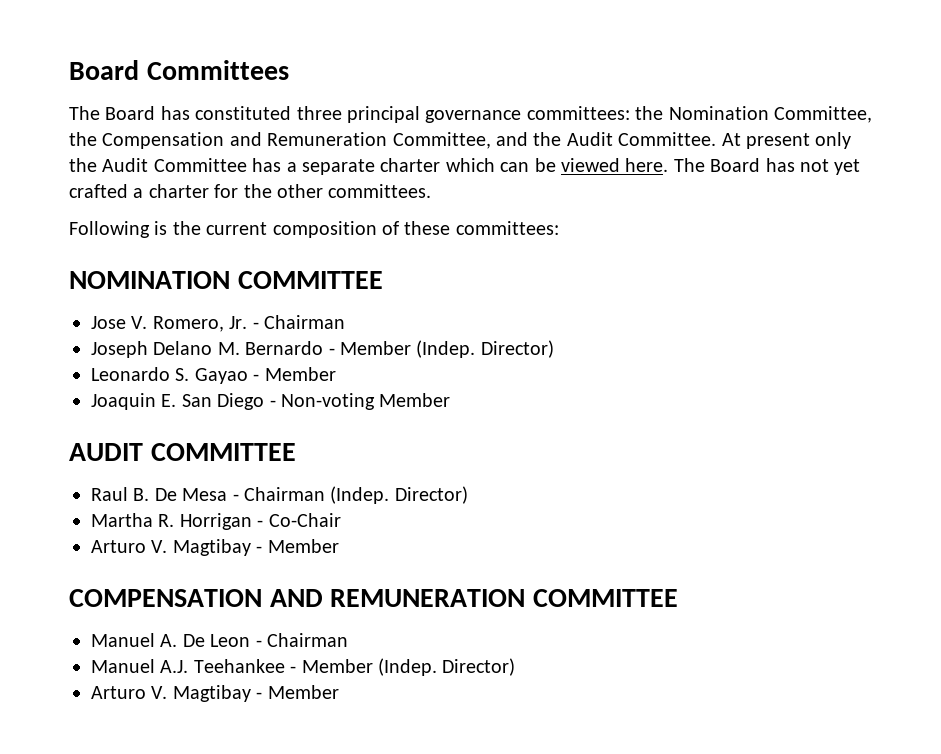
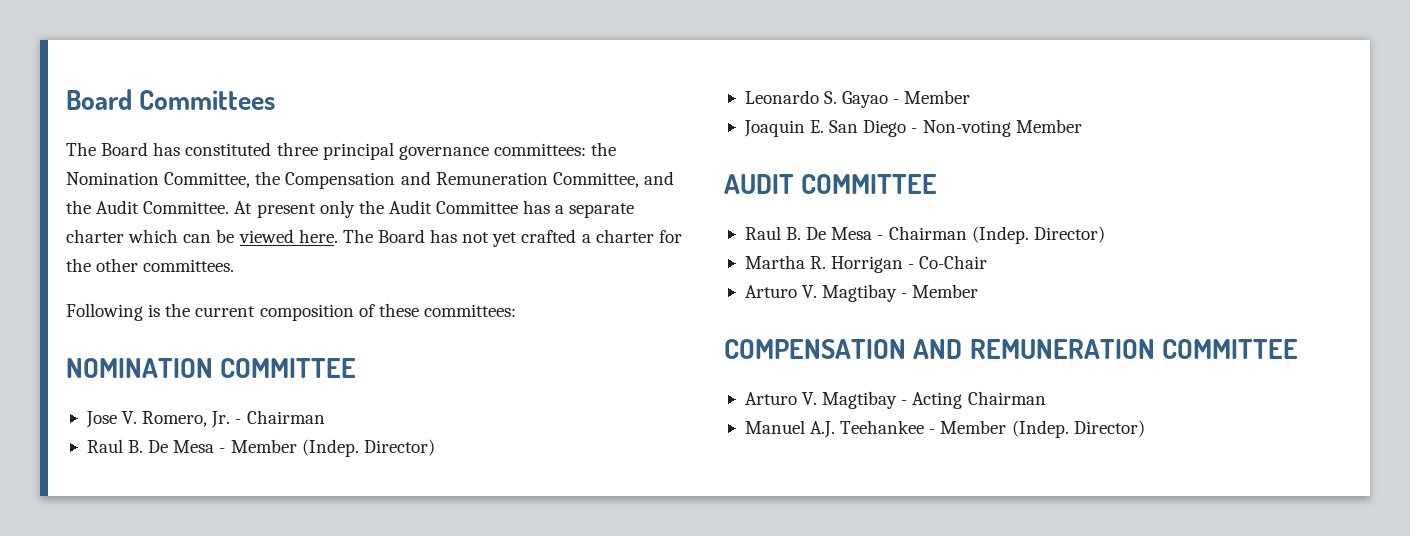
[91,341,324,358] Joseph Delano M. Bernardo -> [86,439,215,453] Raul B. De Mesa
[91,633,262,647] Manuel A. De Leon - -> [744,391,963,409] Arturo V. Magtibay - Acting
[91,685,339,702] // Arturo V. Magtibay - Member -> (1145, 428) none

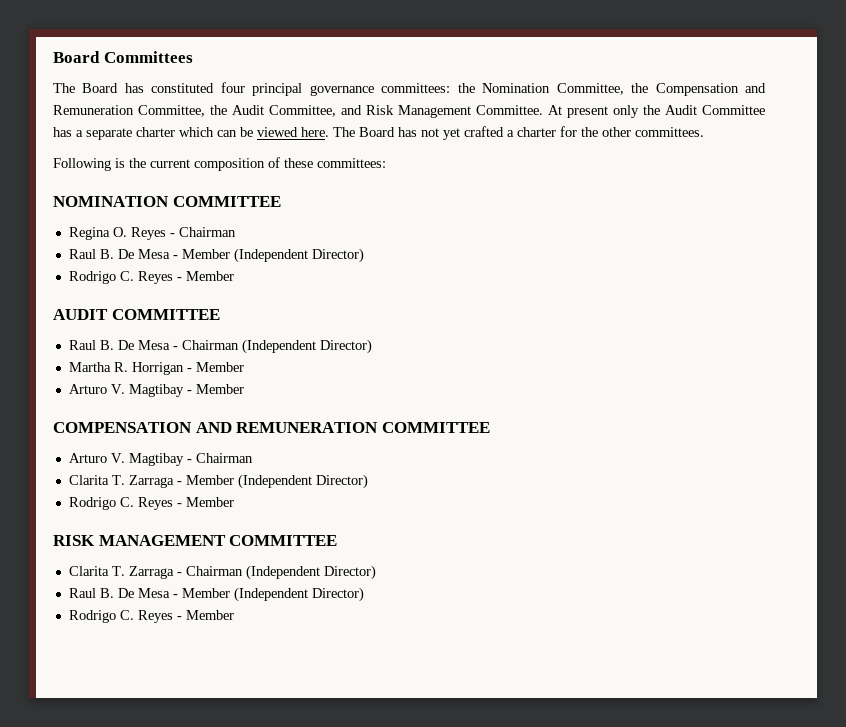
[276,142,318,156] three -> [220,82,245,93] four
[643,171,674,185] [66,200,140,214] and the Audit -> [210,105,471,118] the Audit Committee, and Risk Management
[85,411,231,428] Jose V. Romero, Jr. -> [68,227,166,240] Regina O. Reyes
[301,439,435,457] [744,90,971,108] [743,119,1082,137] (Indep. Director) // Leonardo S. Gayao - Member // Joaquin E. San Diego - Non-voting Member -> [233,248,364,263] [68,271,234,284] (Independent Director) // Rodrigo C. Reyes - Member
[971,226,1029,244] (Indep. -> [241,339,316,354] (Independent
[919,255,988,269] Co-Chair -> [195,362,244,372] Member
[912,391,1046,409] [744,420,1145,438] Acting Chairman // Manuel A.J. Teehankee - Member (Indep. Director) -> [195,453,253,463] [68,474,368,489] [68,497,234,510] [53,535,338,546] [68,565,376,580] [68,587,364,602] [68,610,234,623] Chairman // Clarita T. Zarraga - Member (Independent Director) // Rodrigo C. Reyes - Member // RISK MANAGEMENT COMMITTEE // Clarita T. Zarraga - Chairman (Independent Director) // Raul B. De Mesa - Member (Independent Director) // Rodrigo C. Reyes - Member

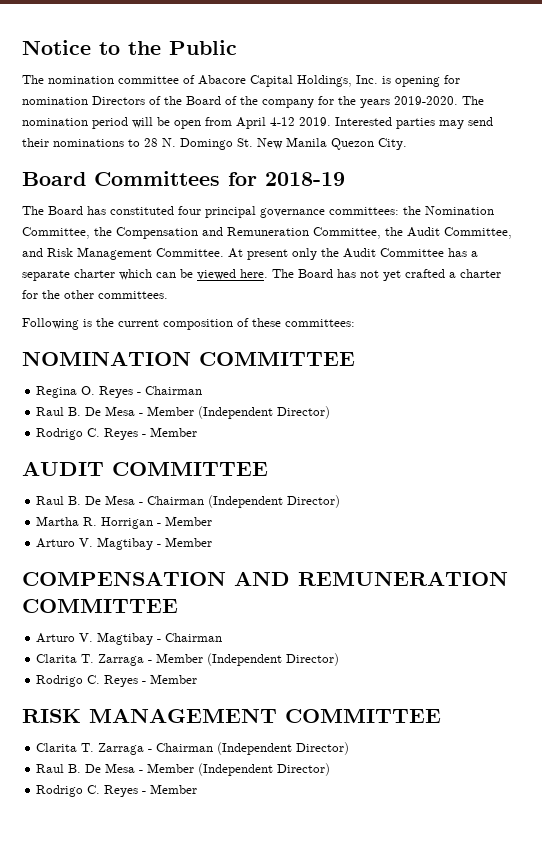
(53, 57) none -> [22,40,237,55] [22,75,460,87] [22,96,484,108] [22,117,493,129] [22,137,407,150] Notice to the Public // The nomination committee of Abacore Capital Holdings, Inc. is opening for nomination Directors of the Board of the company for the years 2019-2020. The nomination period will be open from April 4-12 2019. Interested parties may send their nominations to 28 N. Domingo St. New Manila Quezon City. //
(193, 57) none -> [228,172,345,186] for 2018-19

